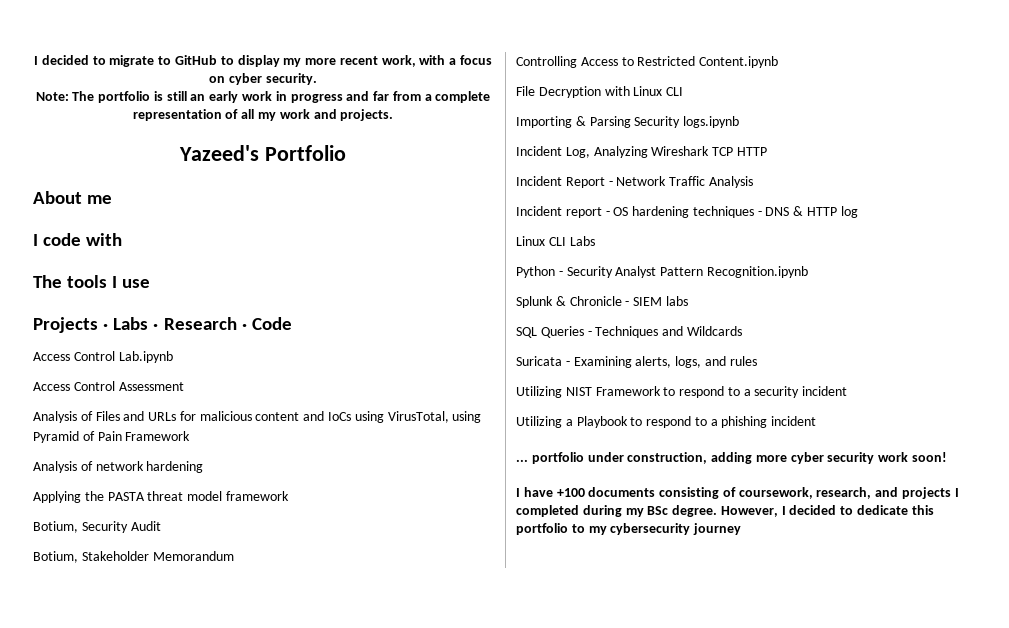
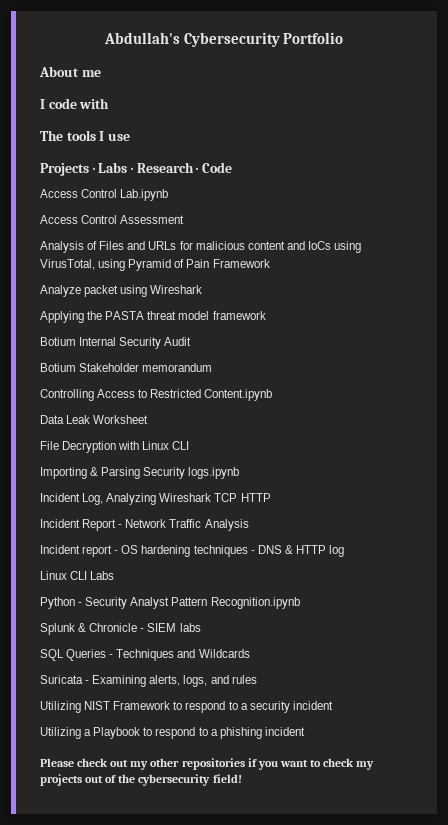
[34,55,492,67] [209,73,317,85] [35,91,491,103] [132,109,394,121] [179,145,260,161] I decided to migrate to GitHub to display my more recent work, with a focus on cyber security. // Note: The portfolio is still an early work in progress and far from a complete representation of all my work and projects. // Yazeed's -> [103,32,280,47] Abdullah's Cybersecurity
[33,461,204,473] Analysis of network hardening -> [40,285,203,297] Analyze packet using Wireshark
[33,521,78,533] Botium, -> [40,337,117,346] Botium Internal
[33,551,234,563] Botium, Stakeholder Memorandum -> [40,363,213,372] Botium Stakeholder memorandum
(779, 62) none -> [40,415,149,424] // Data Leak Worksheet
[516,452,948,464] [516,487,959,499] [516,505,934,517] [516,523,742,535] ... portfolio under construction, adding more cyber security work soon! // I have +100 documents consisting of coursework, research, and projects I completed during my BSc degree. However, I decided to dedicate this portfolio to my cybersecurity journey -> [40,758,375,770] [40,774,242,786] Please check out my other repositories if you want to check my projects out of the cybersecurity field!

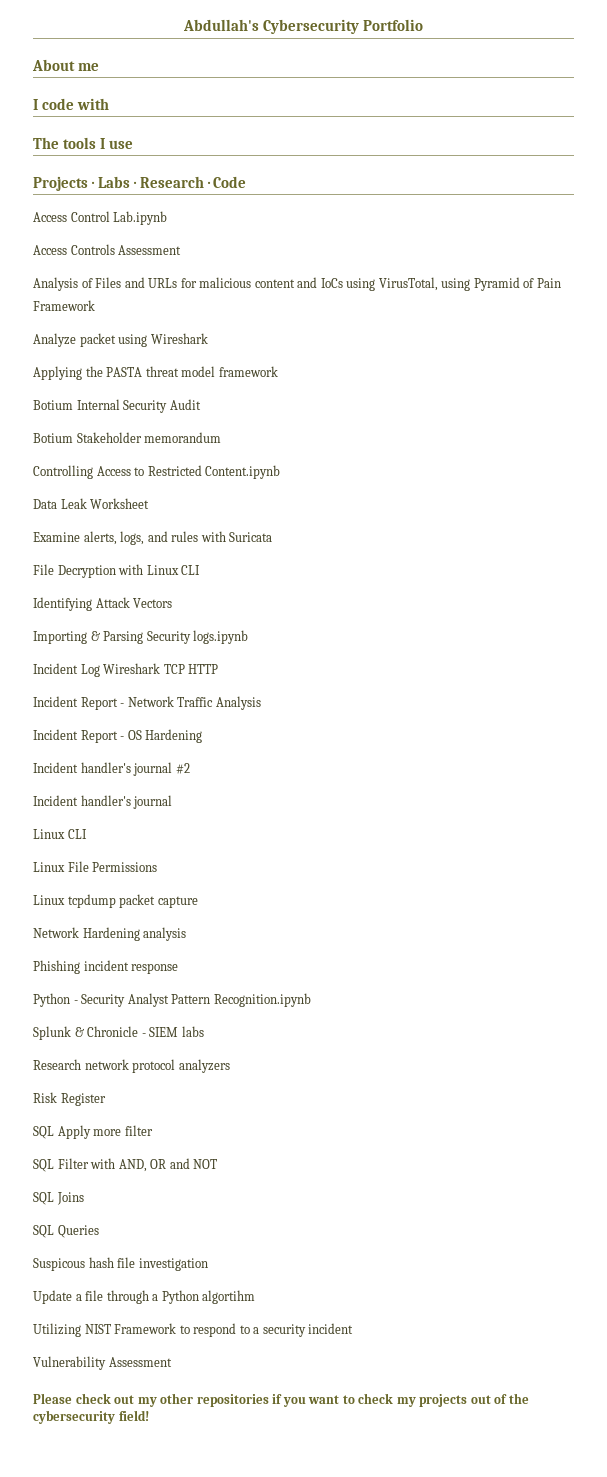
[81,215,118,224] Control -> [70,244,115,255] Controls
(149, 419) none -> [33,531,273,545] // Examine alerts, logs, and rules with Suricata
(190, 445) none -> [33,597,173,611] // Identifying Attack Vectors
[82,493,157,505] Log, Analyzing -> [80,664,100,677] Log
[82,545,113,557] report -> [80,730,118,743] Report
[141,545,345,557] [40,571,115,580] hardening techniques - DNS & HTTP log // Linux CLI Labs -> [145,729,203,743] [33,762,190,776] [33,795,173,809] [33,829,87,839] [33,861,158,872] [33,894,198,908] [33,927,187,941] [33,960,179,974] Hardening // Incident handler's journal #2 // Incident handler's journal // Linux CLI // Linux File Permissions // Linux tcpdump packet capture // Network Hardening analysis // Phishing incident response
[40,649,250,661] [40,675,257,687] SQL Queries - Techniques and Wildcards // Suricata - Examining alerts, logs, and rules -> [33,1059,230,1073] [33,1092,106,1106] [33,1125,153,1139] [33,1158,218,1172] [33,1192,84,1205] [33,1225,99,1238] [33,1257,208,1271] [33,1290,256,1304] Research network protocol analyzers // Risk Register // SQL Apply more filter // SQL Filter with AND, OR and NOT // SQL Joins // SQL Queries // Suspicous hash file investigation // Update a file through a Python algortihm
[40,727,305,739] Utilizing a Playbook to respond to a phishing incident -> [33,1356,172,1370] Vulnerability Assessment

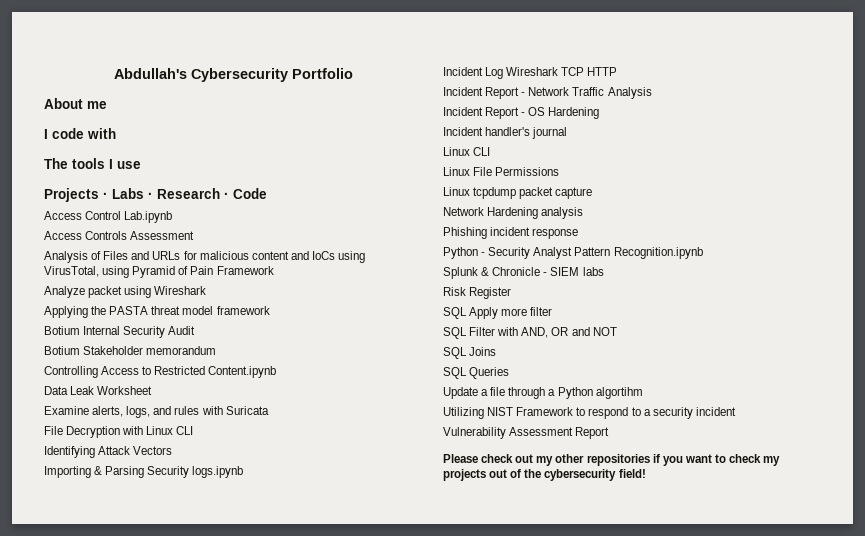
[33,762,190,776] // Incident handler's journal #2 -> (600, 113) none
[33,1059,230,1073] // Research network protocol analyzers -> (604, 271) none
[33,1257,208,1271] // Suspicous hash file investigation -> (510, 373) none
(172, 1362) none -> [575,427,610,439] Report

